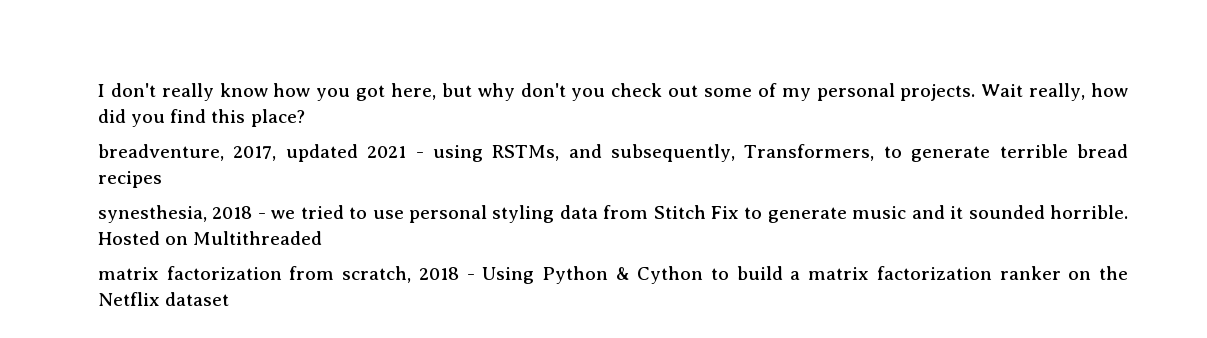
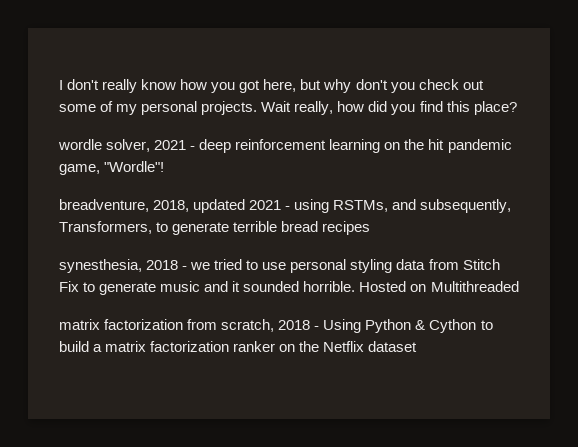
(305, 118) none -> [58,139,512,153] [59,161,165,175] // wordle solver, 2021 - deep reinforcement learning on the hit pandemic game, "Wordle"!
[233,146,277,161] 2017, -> [153,200,190,212] 2018,

